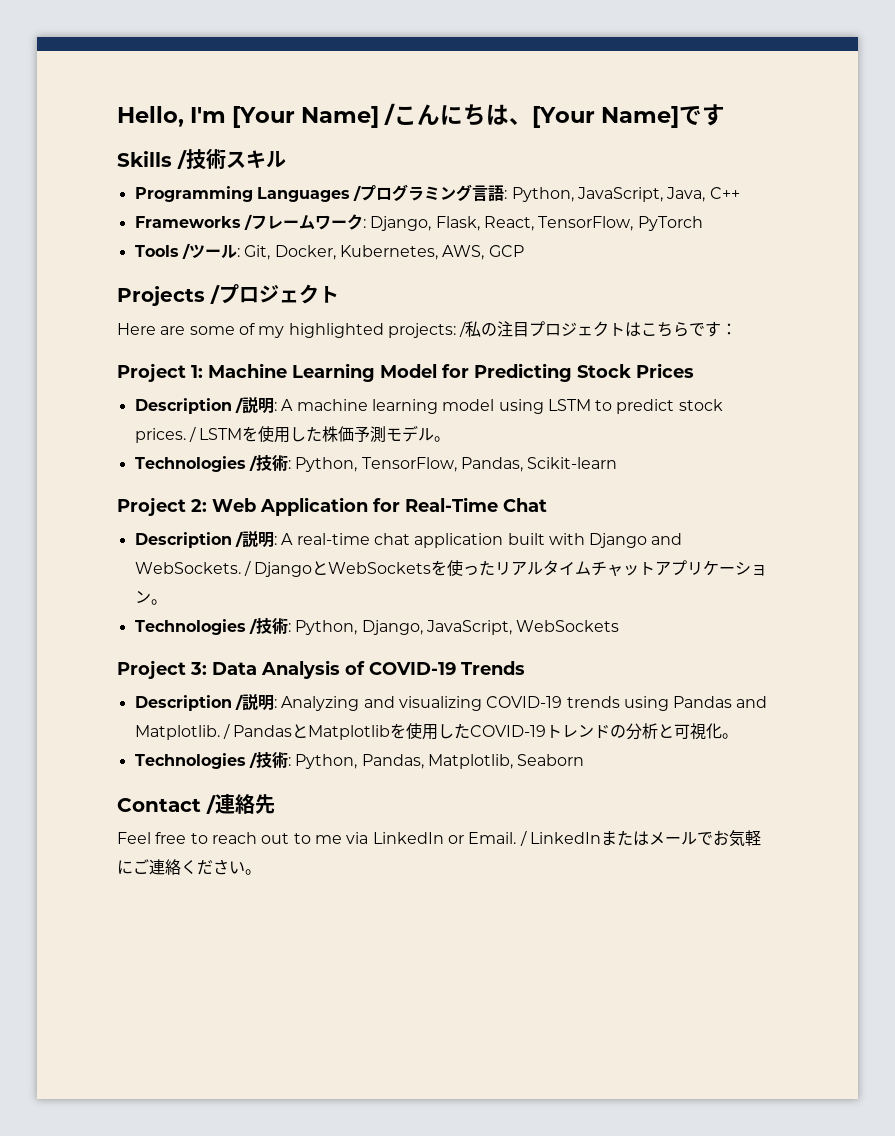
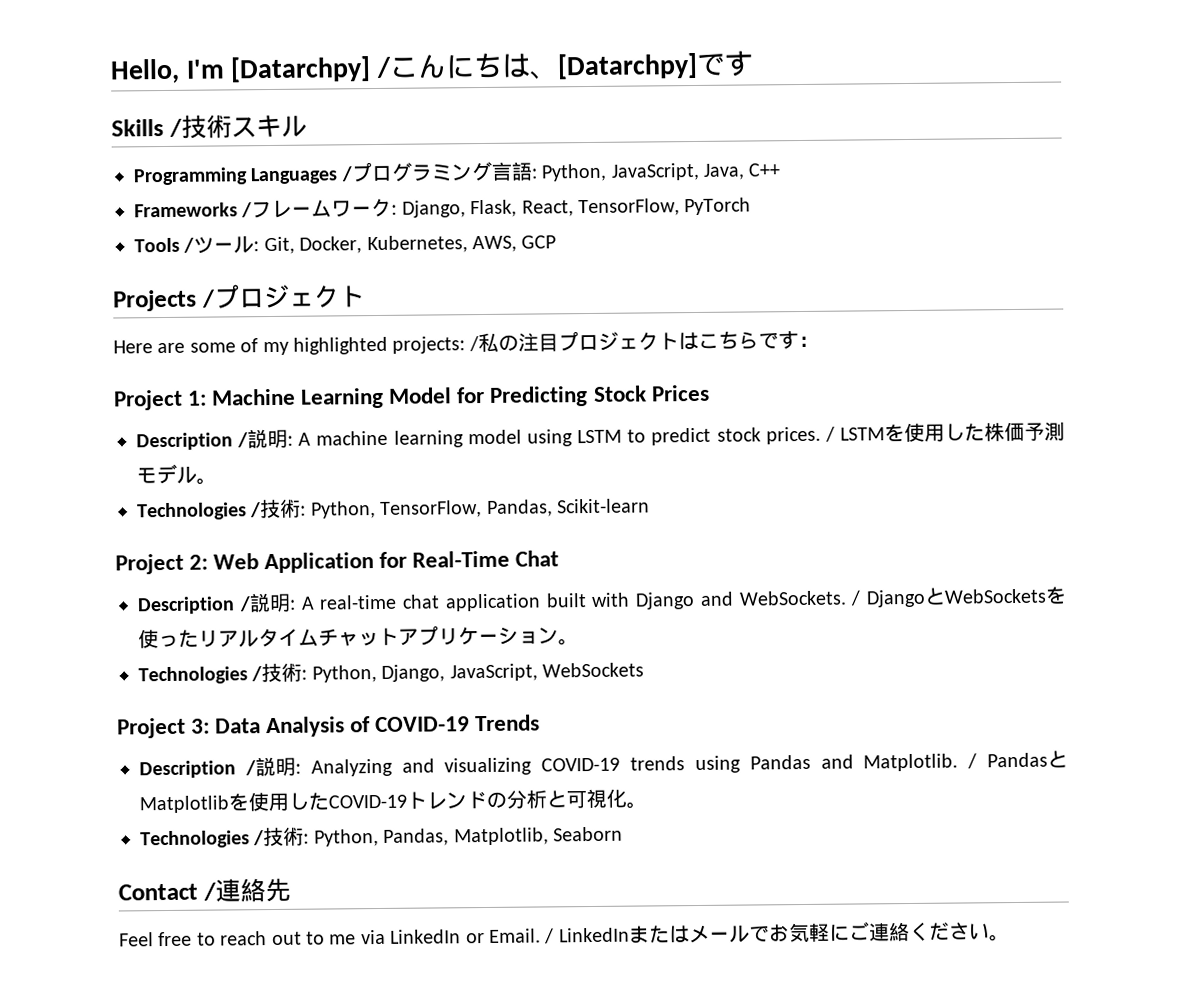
[232,106,380,128] [Your Name] -> [230,56,372,83] [Datarchpy]
[532,106,680,128] [Your Name] -> [556,52,698,80] [Datarchpy]

